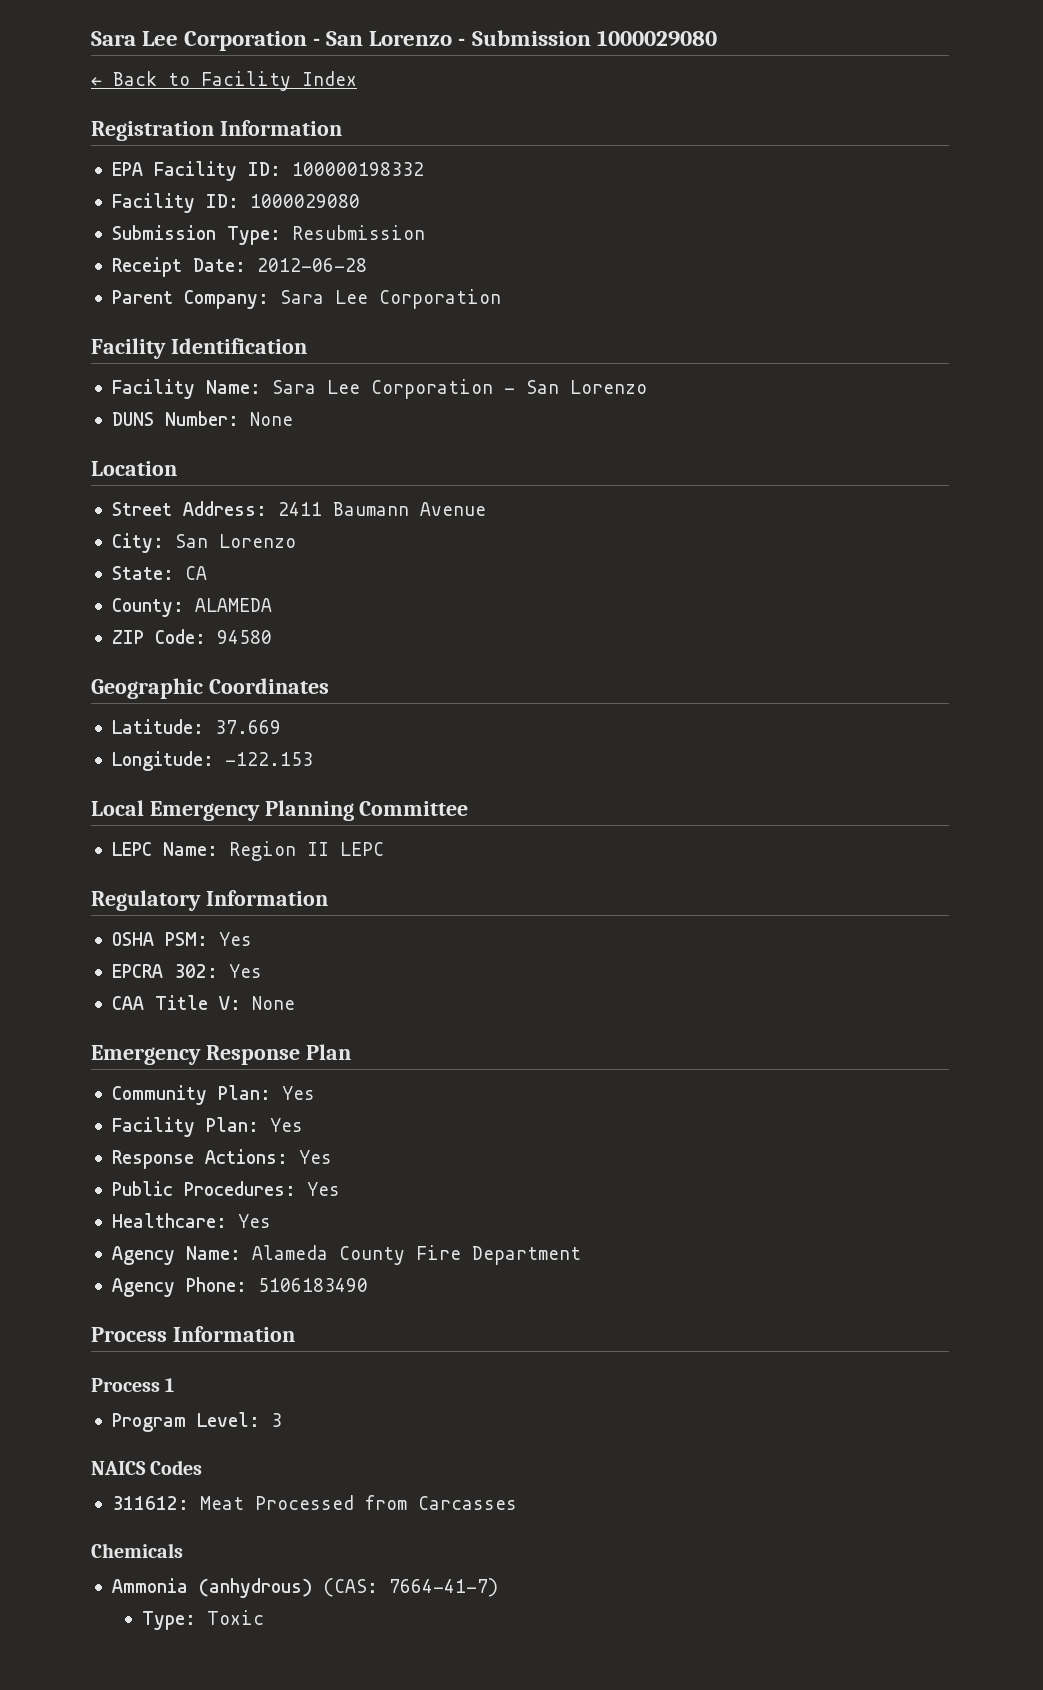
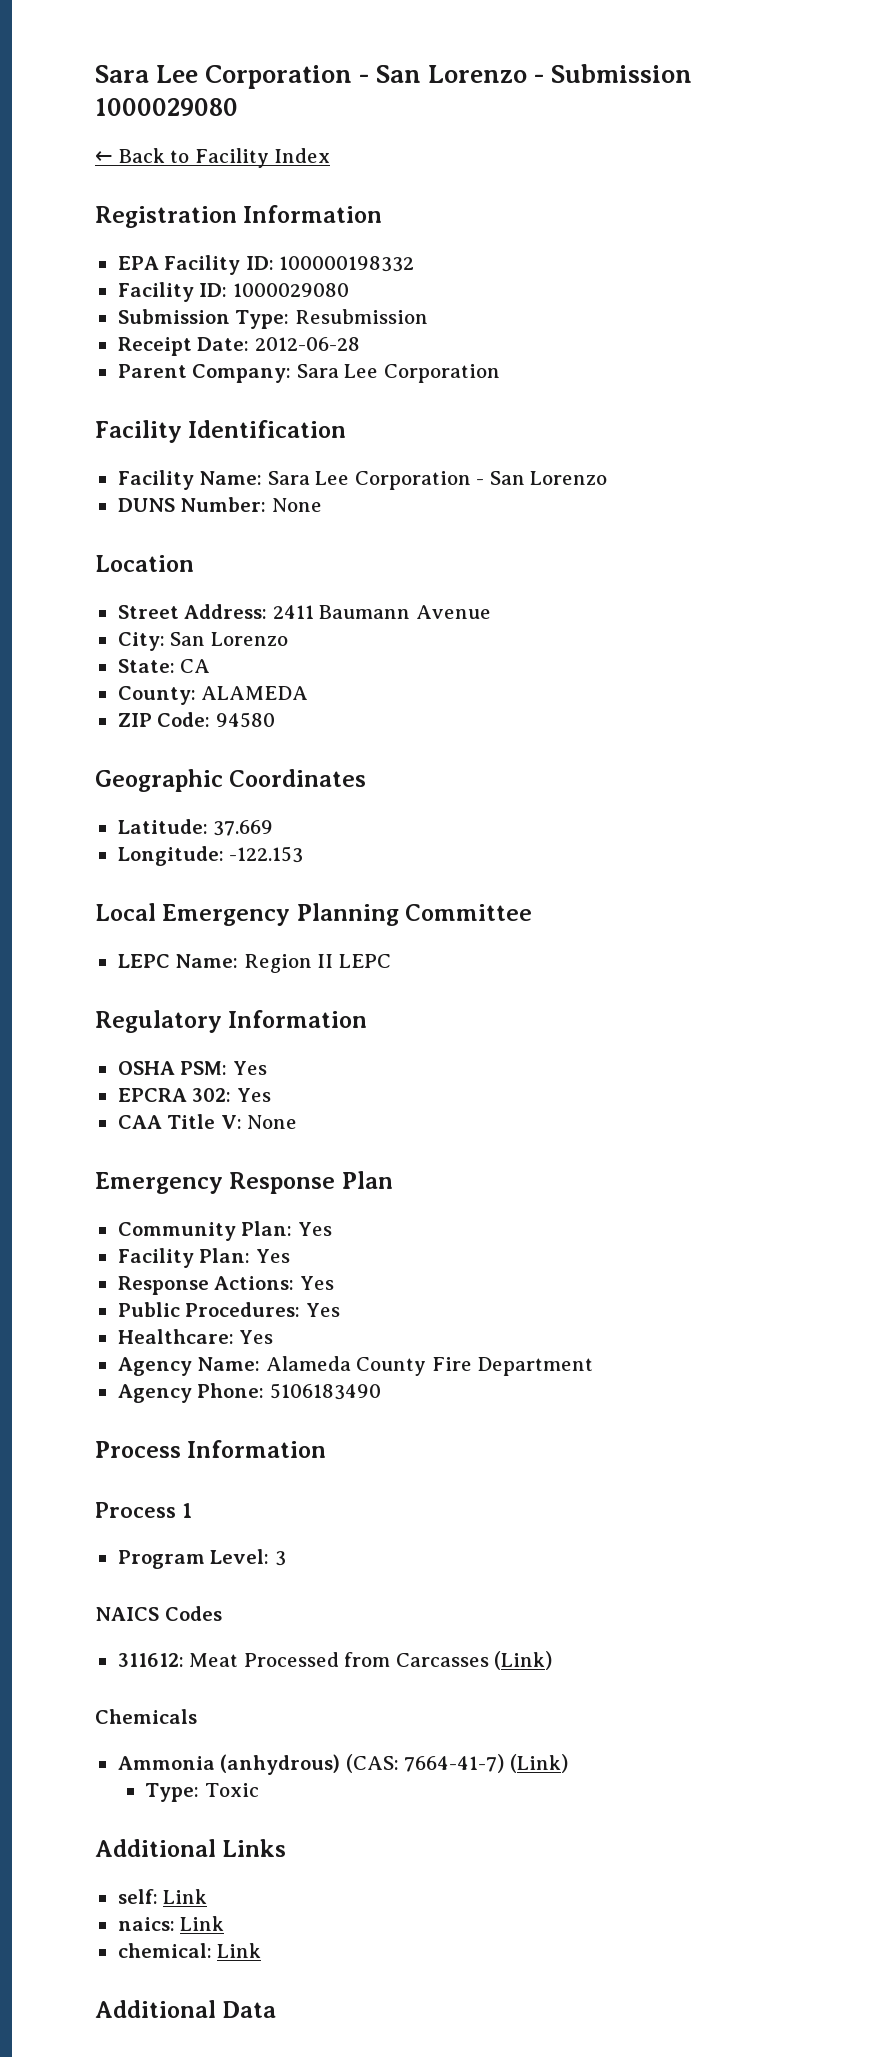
(517, 1503) none -> [494,1651,553,1670] (Link)
(498, 1587) none -> [509,1754,568,1773] (Link)
(264, 1617) none -> [95,1839,287,1857] [117,1889,208,1904] [117,1916,225,1931] [117,1943,262,1958] [95,2000,277,2018] // Additional Links // self: Link // naics: Link // chemical: Link // Additional Data

